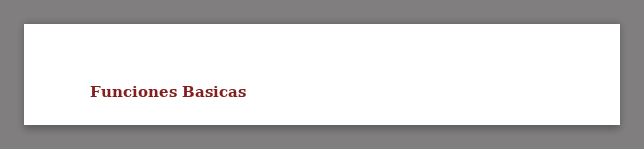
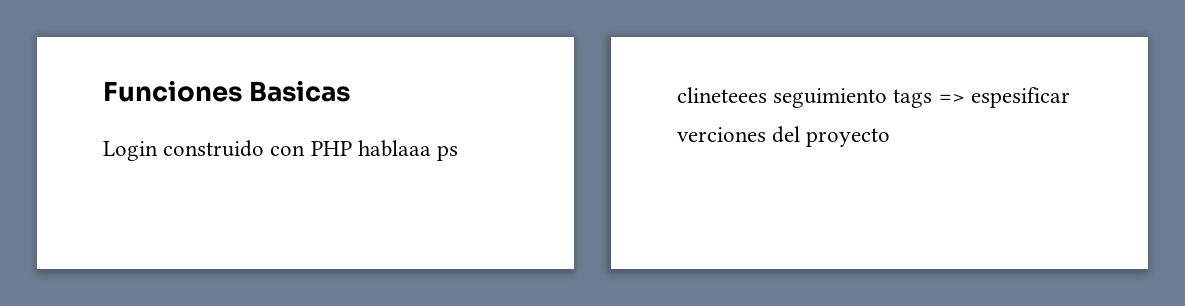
(246, 91) none -> [103,140,459,161] [677,87,1070,108] [677,126,891,147] // Login construido con PHP hablaaa ps clineteees seguimiento tags => espesificar verciones del proyecto

